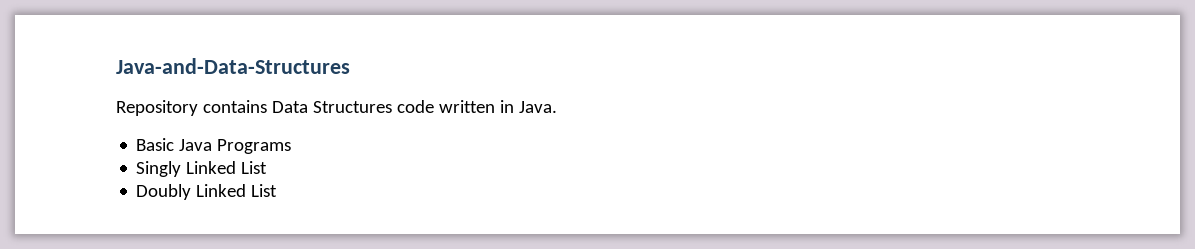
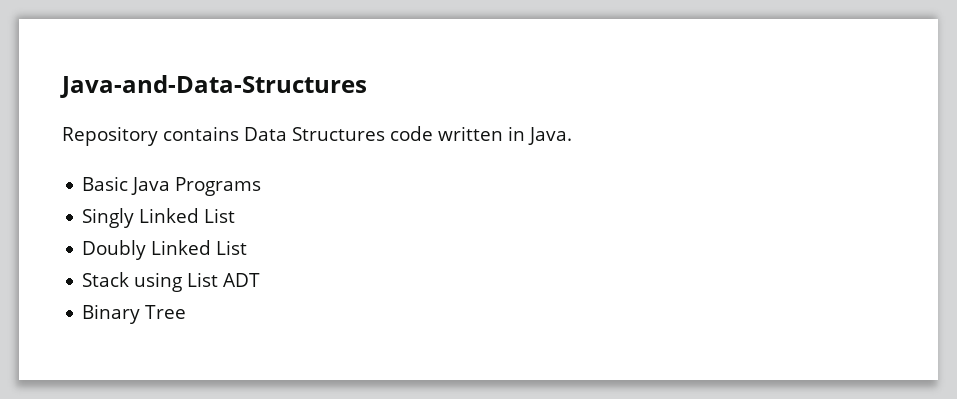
(278, 190) none -> [82,272,261,292] [82,304,187,324] // Stack using List ADT // Binary Tree

